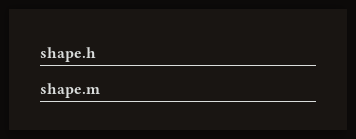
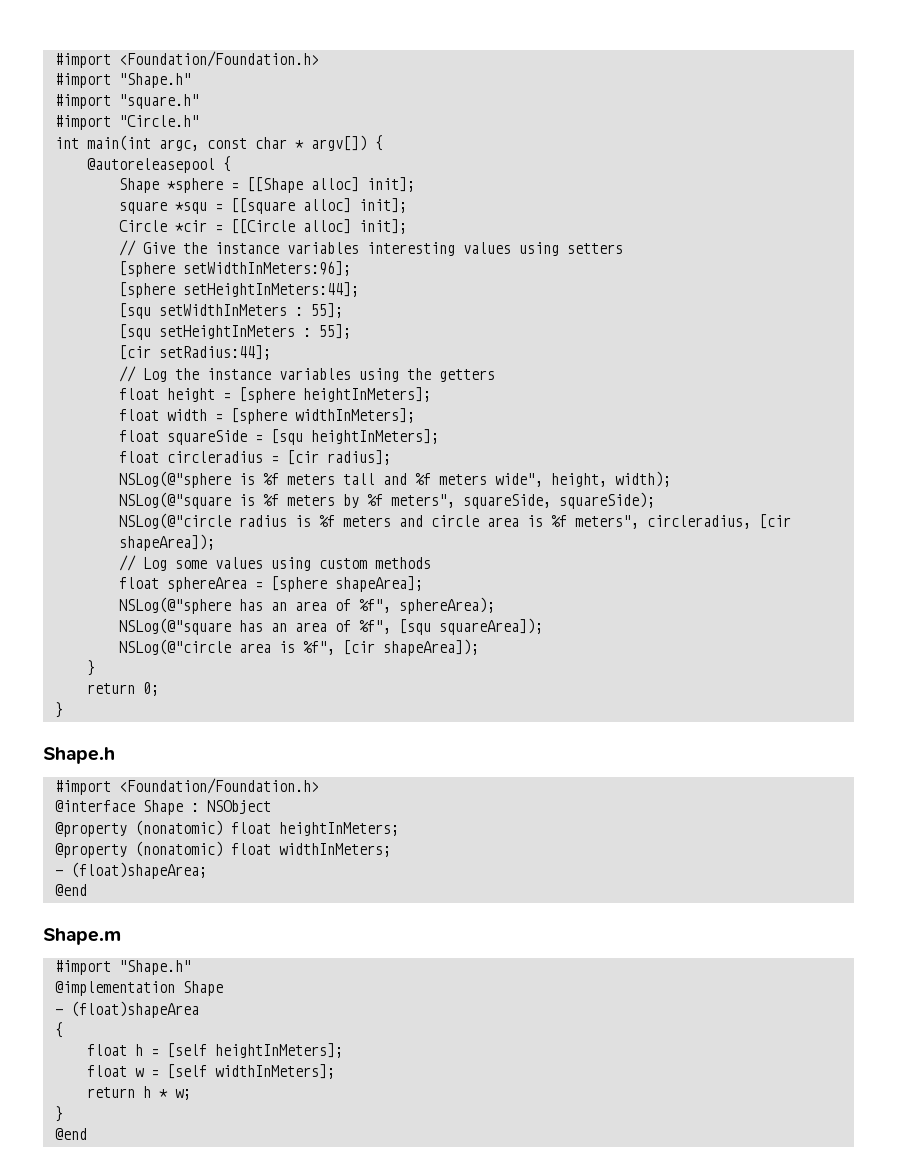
[40,47,96,62] [40,83,100,98] shape.h // shape.m -> [55,51,319,68] [55,73,191,88] [55,94,199,109] [55,115,199,130] [55,135,383,151] [87,156,231,173] [119,177,415,193] [119,198,407,214] [119,219,407,234] [119,240,623,256] [119,261,351,277] [119,282,359,298] [119,303,343,319] [119,324,351,340] [119,345,271,360] [119,366,495,382] [119,387,431,403] [119,408,415,424] [119,429,439,445] [119,450,391,465] [119,471,671,488] [119,492,655,509] [119,513,791,529] [119,534,215,551] [119,555,431,571] [119,576,423,592] [119,597,495,614] [119,618,543,635] [119,639,479,656] [87,660,95,676] [87,682,159,696] [55,702,63,718] [43,747,115,764] [55,778,319,795] [55,800,271,815] [55,820,399,837] [55,841,391,858] [55,862,207,879] [55,884,87,896] [43,928,121,945] [55,960,191,975] [55,981,223,996] [55,1001,199,1018] [55,1022,63,1038] [87,1043,343,1058] [87,1064,335,1079] [87,1086,191,1100] [55,1106,63,1122] [55,1128,87,1140] #import <Foundation/Foundation.h> // #import "Shape.h" // #import "square.h" // #import "Circle.h" // int main(int argc, const char * argv[]) { // @autoreleasepool { // Shape *sphere = [[Shape alloc] init]; // square *squ = [[square alloc] init]; // Circle *cir = [[Circle alloc] init]; // // Give the instance variables interesting values using setters // [sphere setWidthInMeters:96]; // [sphere setHeightInMeters:44]; // [squ setWidthInMeters : 55]; // [squ setHeightInMeters : 55]; // [cir setRadius:44]; // // Log the instance variables using the getters // float height = [sphere heightInMeters]; // float width = [sphere widthInMeters]; // float squareSide = [squ heightInMeters]; // float circleradius = [cir radius]; // NSLog(@"sphere is %f meters tall and %f meters wide", height, width); // NSLog(@"square is %f meters by %f meters", squareSide, squareSide); // NSLog(@"circle radius is %f meters and circle area is %f meters", circleradius, [cir shapeArea]); // // Log some values using custom methods // float sphereArea = [sphere shapeArea]; // NSLog(@"sphere has an area of %f", sphereArea); // NSLog(@"square has an area of %f", [squ squareArea]); // NSLog(@"circle area is %f", [cir shapeArea]); // } // return 0; // } // Shape.h // #import <Foundation/Foundation.h> // @interface Shape : NSObject // @property (nonatomic) float heightInMeters; // @property (nonatomic) float widthInMeters; // - (float)shapeArea; // @end // Shape.m // #import "Shape.h" // @implementation Shape // - (float)shapeArea // { // float h = [self heightInMeters]; // float w = [self widthInMeters]; // return h * w; // } // @end

